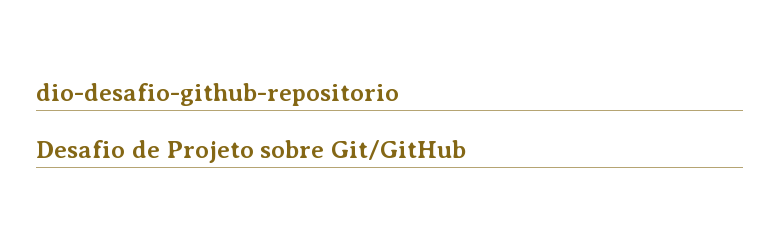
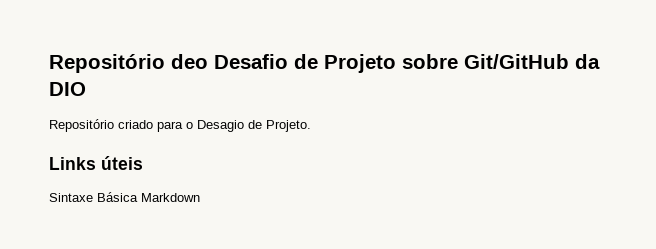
[36,83,399,106] dio-desafio-github-repositorio // -> [49,54,208,73] Repositório deo
(466, 150) none -> [575,54,600,69] [49,82,86,96] [49,119,311,132] [49,156,143,170] [49,192,200,202] da DIO // Repositório criado para o Desagio de Projeto. // Links úteis // Sintaxe Básica Markdown

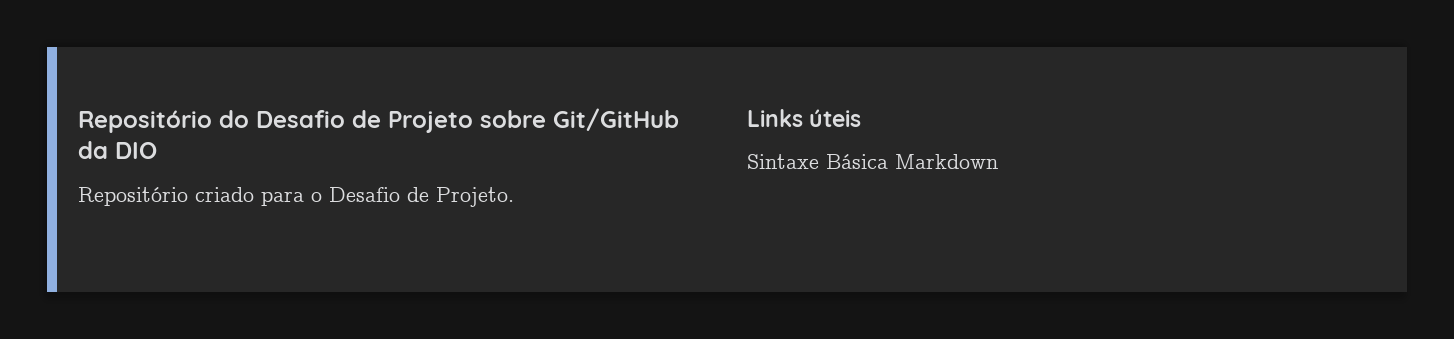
[49,54,208,73] Repositório deo -> [78,110,249,133] Repositório do
[197,120,244,132] Desagio -> [329,187,400,202] Desafio

